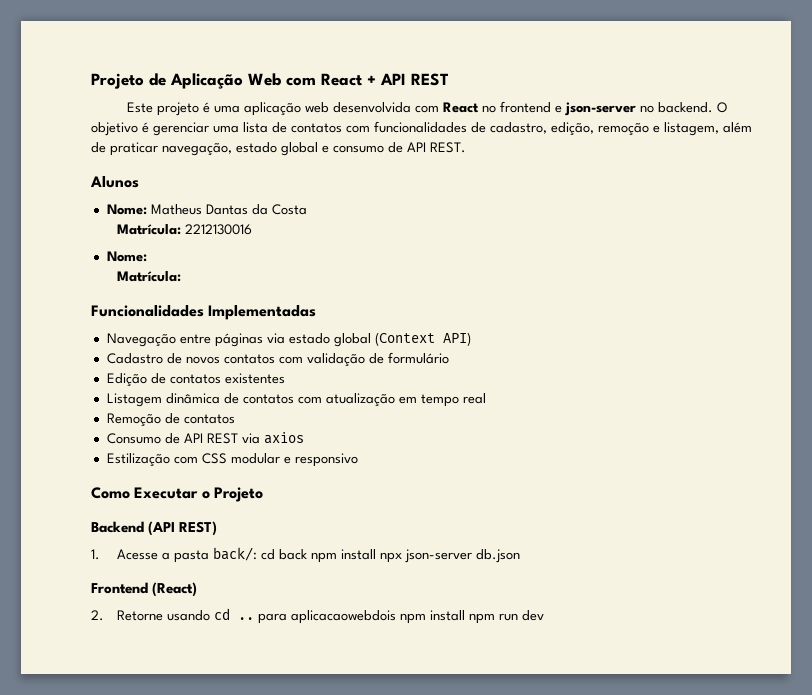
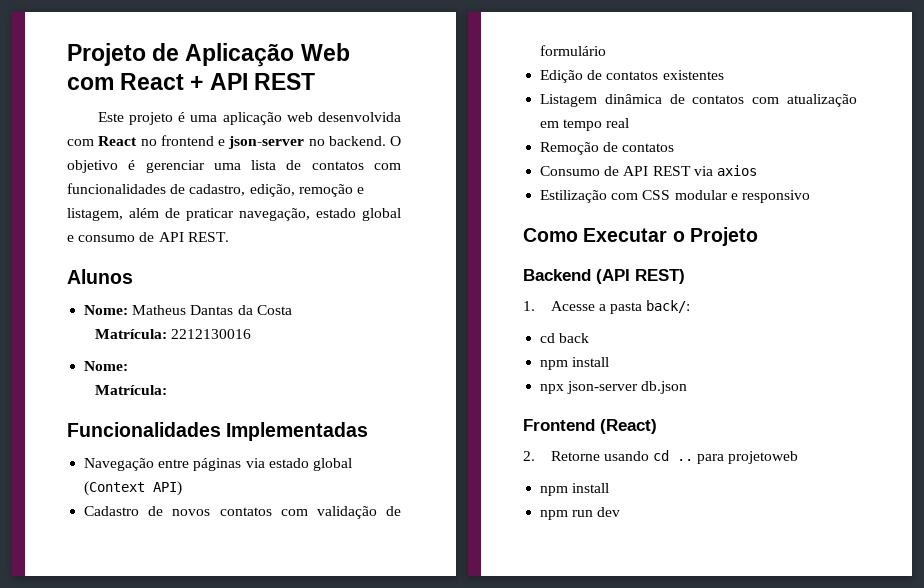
(258, 554) none -> (691, 306) //
[311,549,377,563] npm install -> [540,357,610,370] // npm install //
[291,610,466,624] aplicacaowebdois npm install -> [728,451,799,464] [540,483,610,496] projetoweb // npm install //

